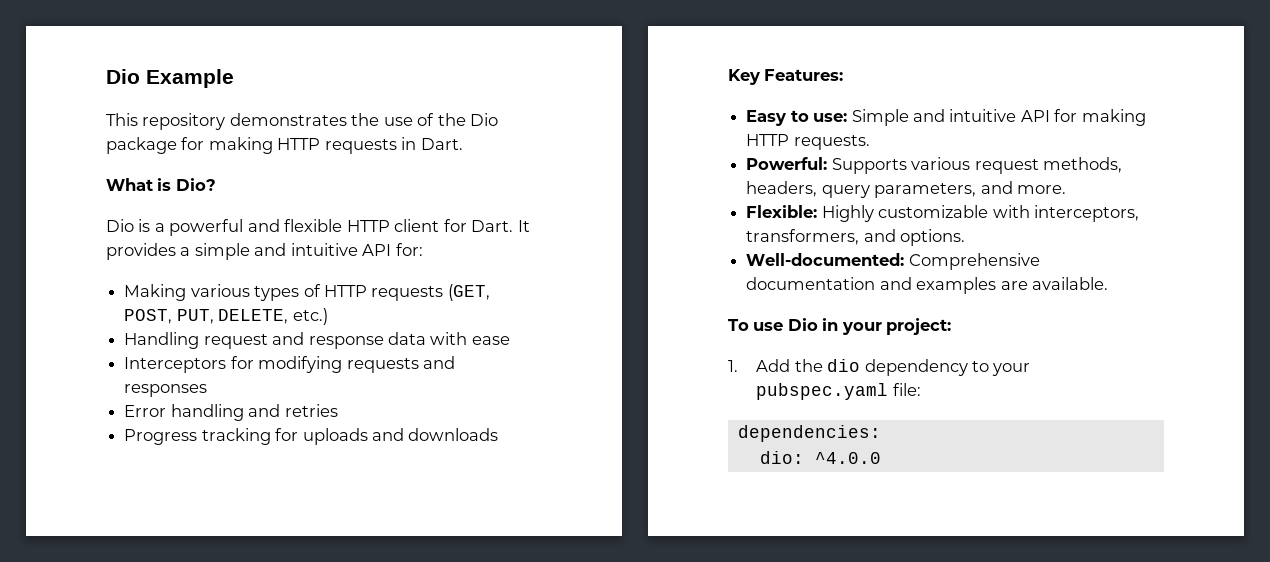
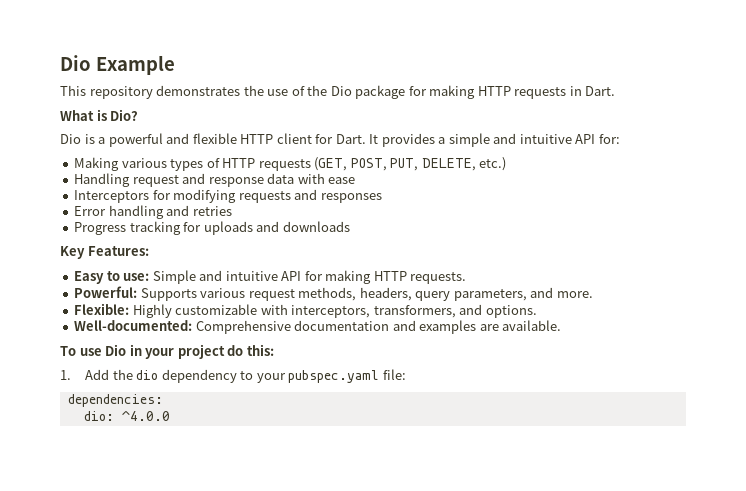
[886,318,952,335] project: -> [177,344,274,359] project do this:

